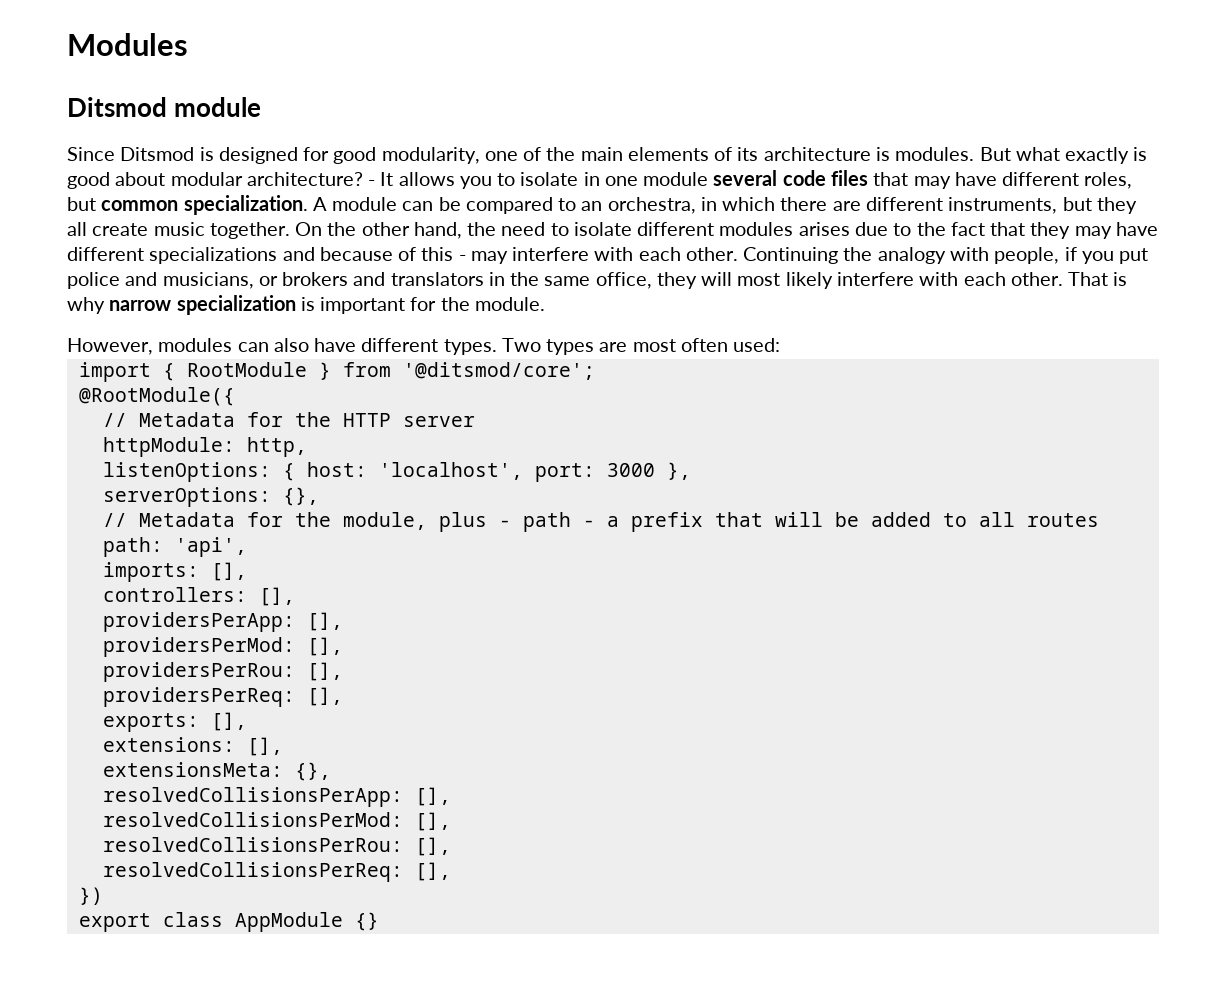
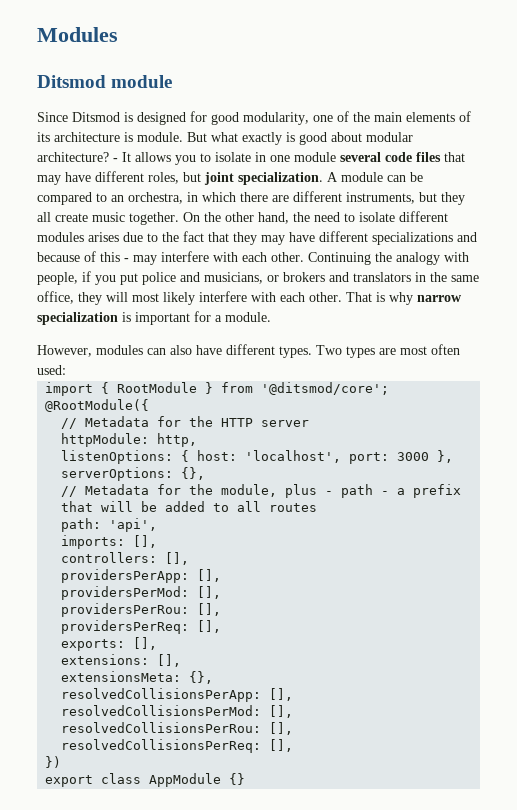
[895,147,975,161] modules. -> [137,132,183,142] module.
[101,200,179,211] common -> [204,172,234,185] joint
[440,297,470,311] the -> [215,315,222,322] a

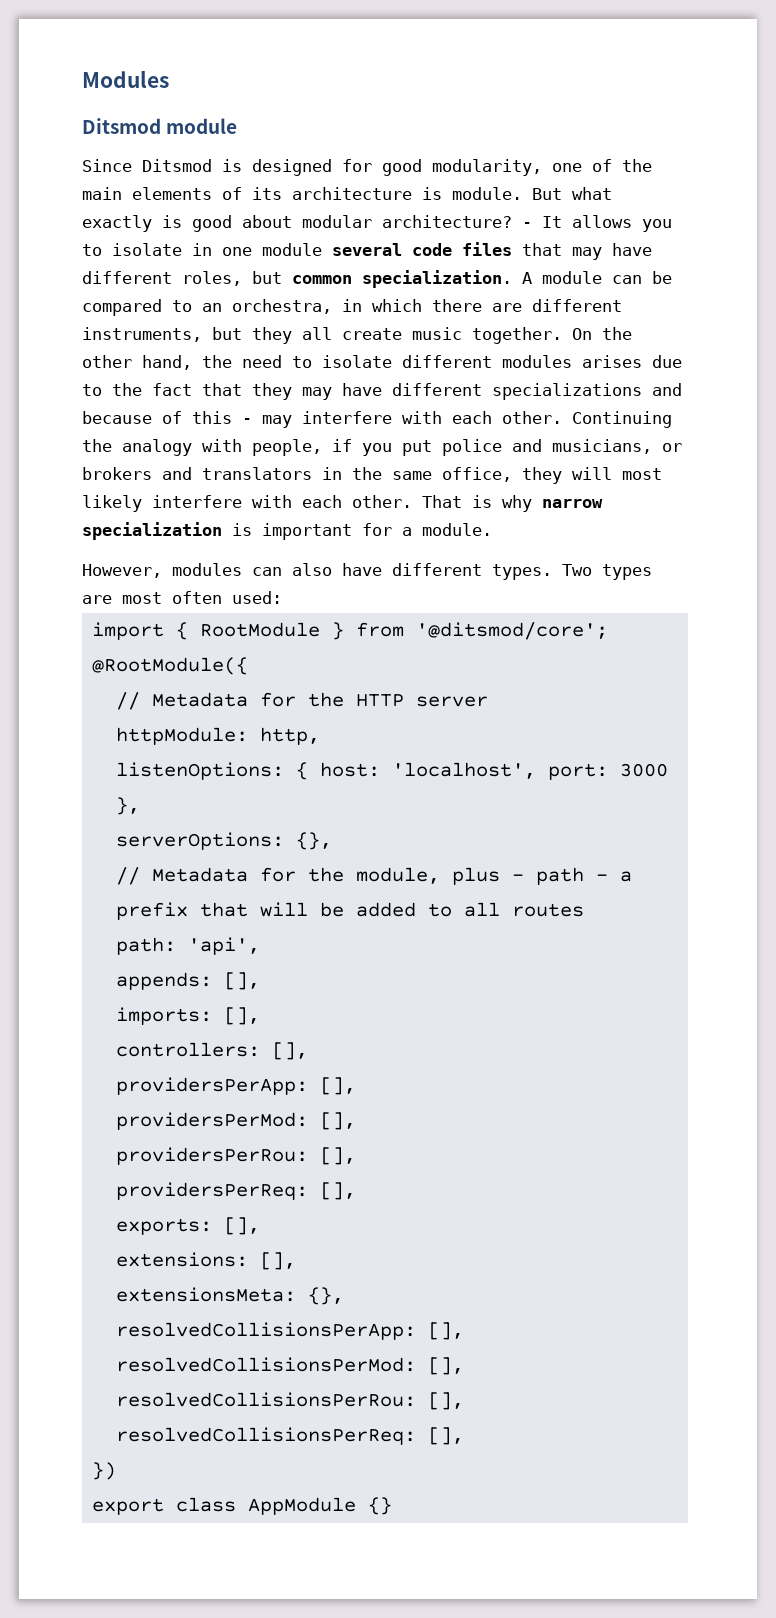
[204,172,234,185] joint -> [292,275,352,284] common
(158, 525) none -> [115,972,260,990] // appends: [],

